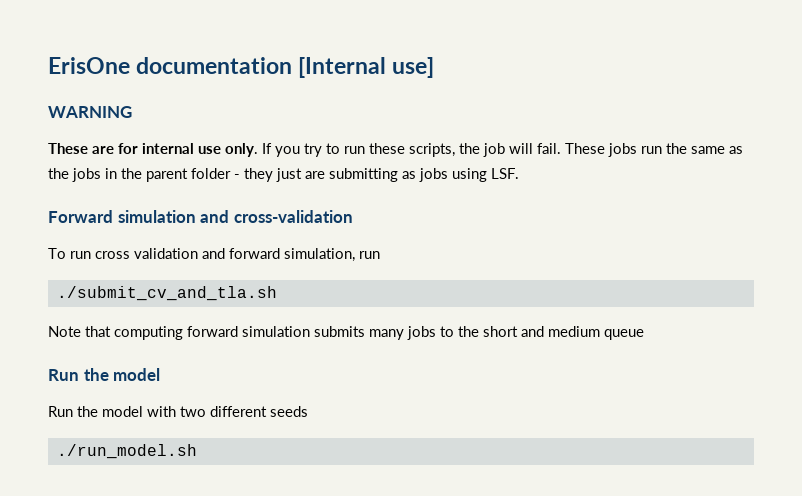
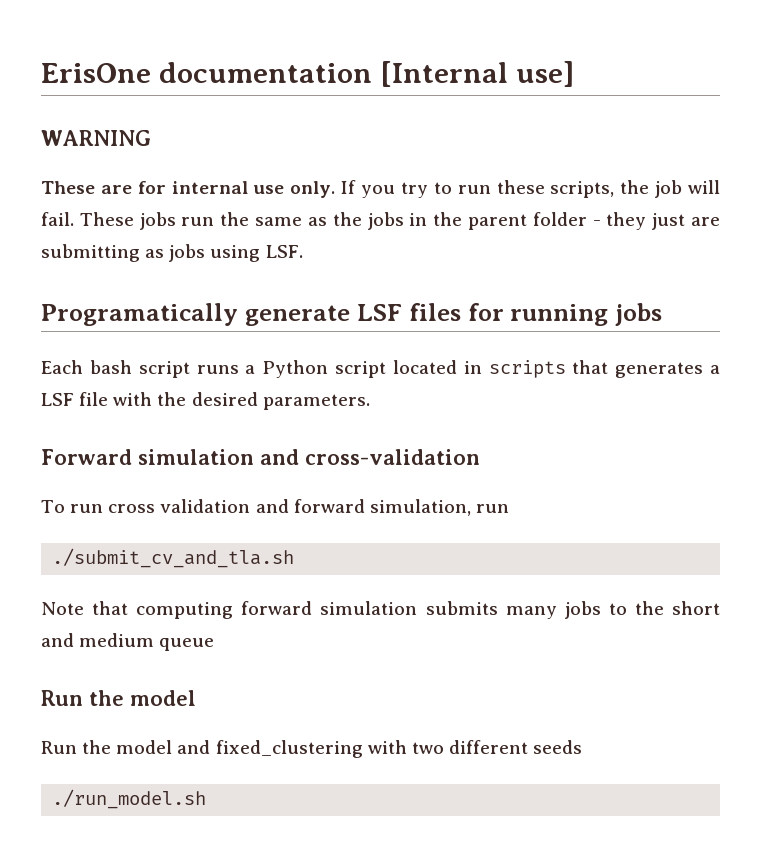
(519, 173) none -> [41,303,663,326] [41,360,721,378] [41,392,370,410] // Programatically generate LSF files for running jobs // Each bash script runs a Python script located in scripts that generates a LSF file with the desired parameters.
(143, 411) none -> [177,740,363,758] and fixed_clustering

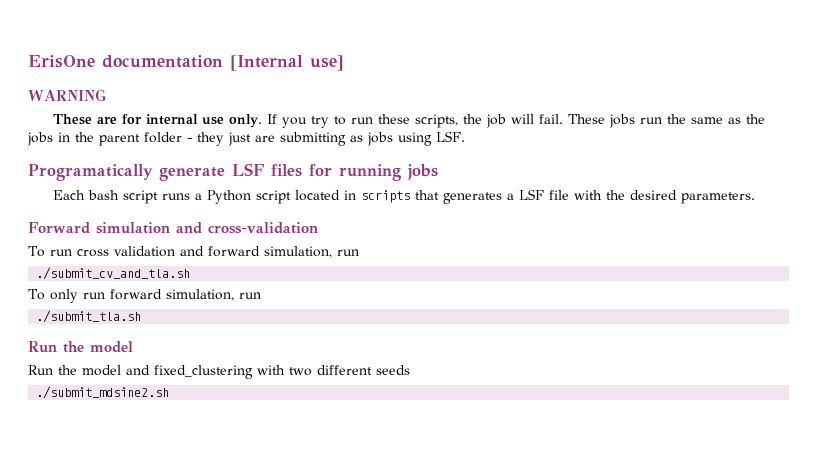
[41,601,721,619] [41,633,215,651] Note that computing forward simulation submits many jobs to the short and medium queue -> [28,289,261,303] [36,310,142,323] To only run forward simulation, run // ./submit_tla.sh
[52,789,207,809] ./run_model.sh -> [36,386,170,399] ./submit_mdsine2.sh

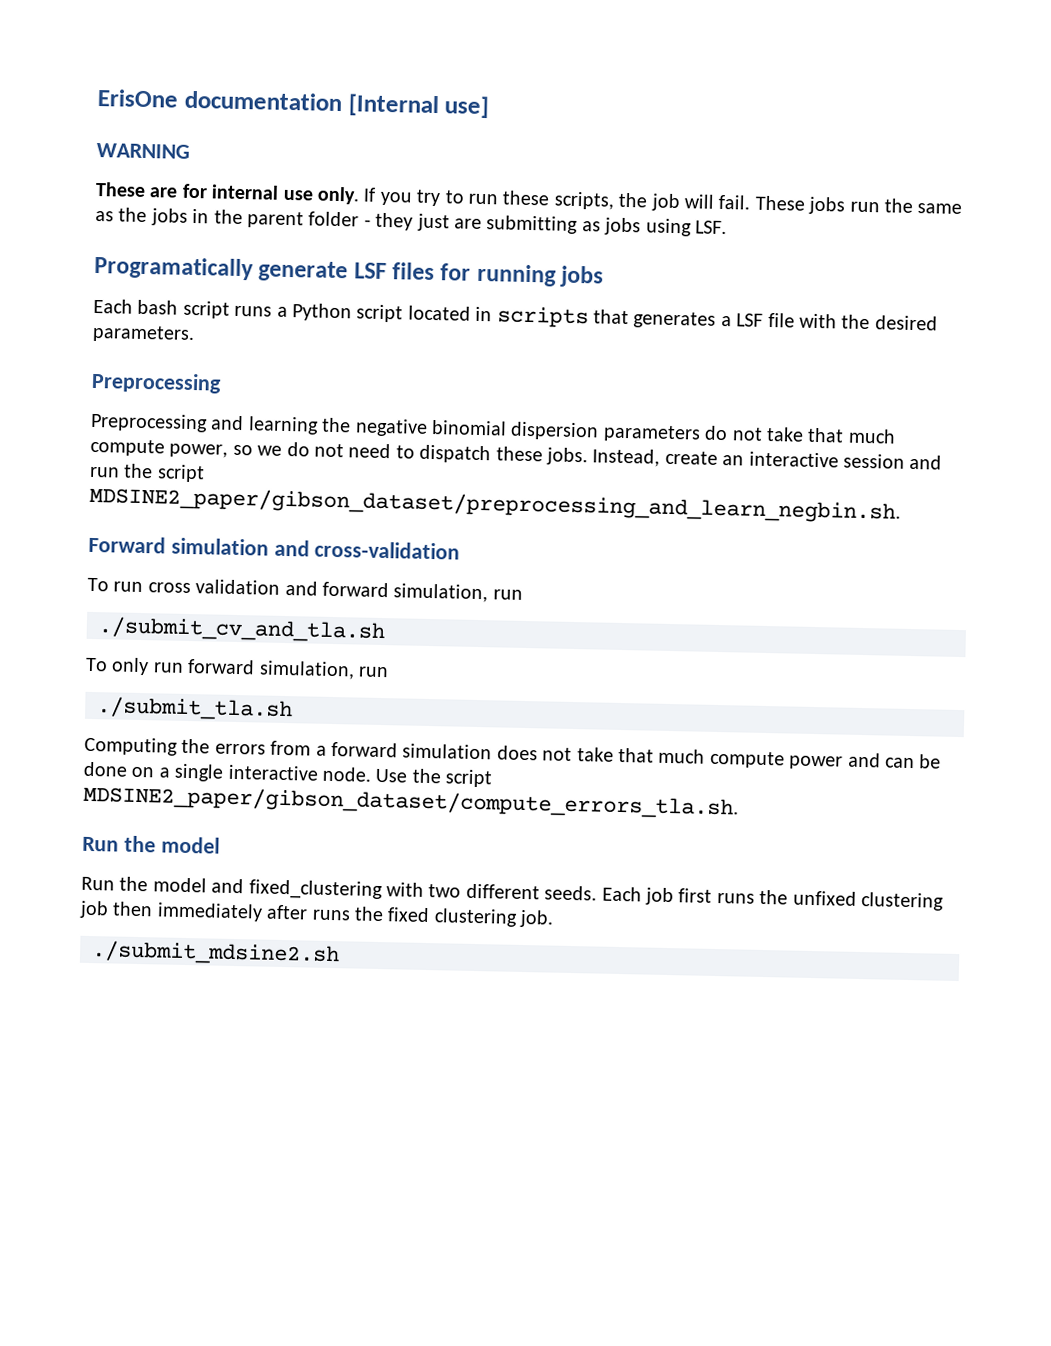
(755, 198) none -> [91,371,222,394] [90,412,896,444] [90,438,943,470] [89,463,205,483] [89,485,901,524] // Preprocessing // Preprocessing and learning the negative binomial dispersion parameters do not take that much compute power, so we do not need to dispatch these jobs. Instead, create an interactive session and run the script MDSINE2_paper/gibson_dataset/preprocessing_and_learn_negbin.sh.
(142, 316) none -> [84,736,942,770] [83,761,493,788] [83,784,739,820] // Computing the errors from a forward simulation does not take that much compute power and can be done on a single interactive node. Use the script MDSINE2_paper/gibson_dataset/compute_errors_tla.sh.
[376,365,410,375] seeds -> [544,885,944,911] [79,900,555,928] seeds. Each job first runs the unfixed clustering job then immediately after runs the fixed clustering job.

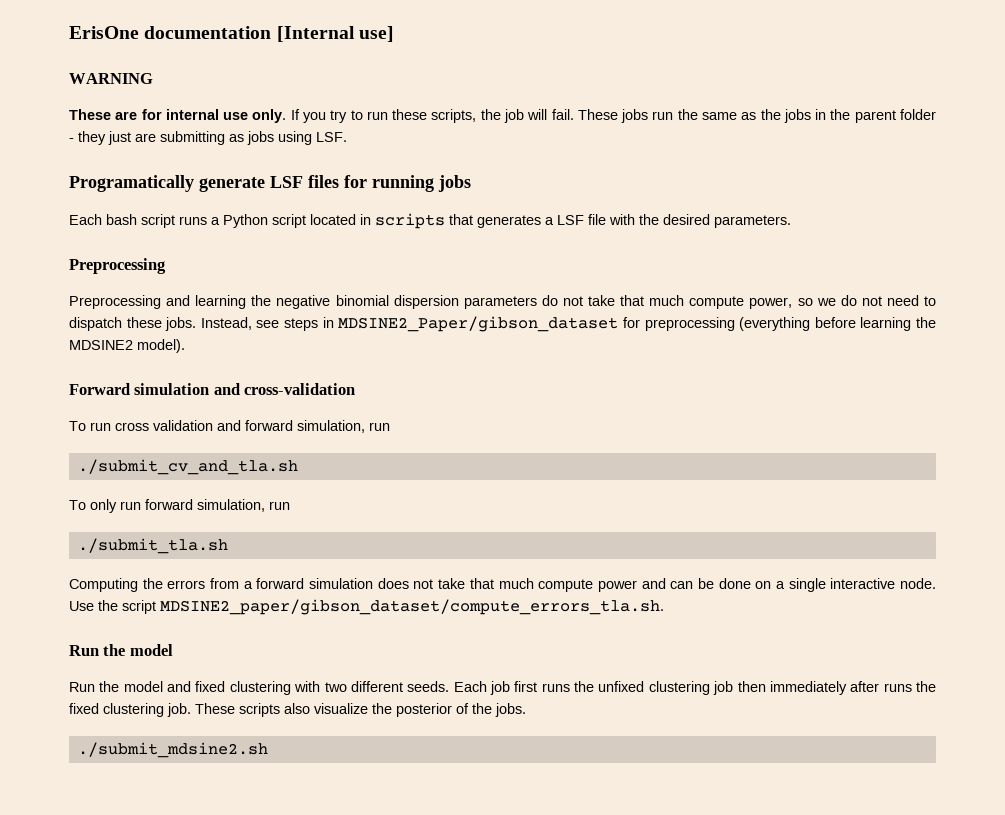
[664,450,943,470] [89,463,205,483] [89,485,901,524] create an interactive session and run the script MDSINE2_paper/gibson_dataset/preprocessing_and_learn_negbin.sh. -> [256,316,937,332] [69,339,185,353] see steps in MDSINE2_Paper/gibson_dataset for preprocessing (everything before learning the MDSINE2 model).
[248,879,383,901] fixed_clustering -> [195,681,291,695] fixed clustering
(555, 918) none -> [195,703,526,717] These scripts also visualize the posterior of the jobs.

